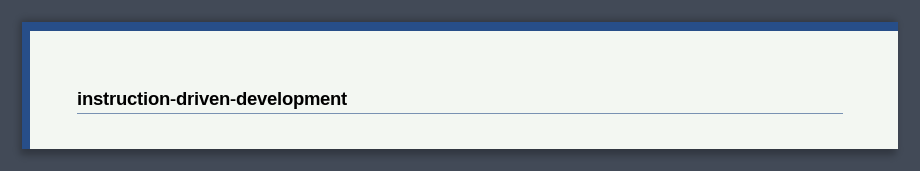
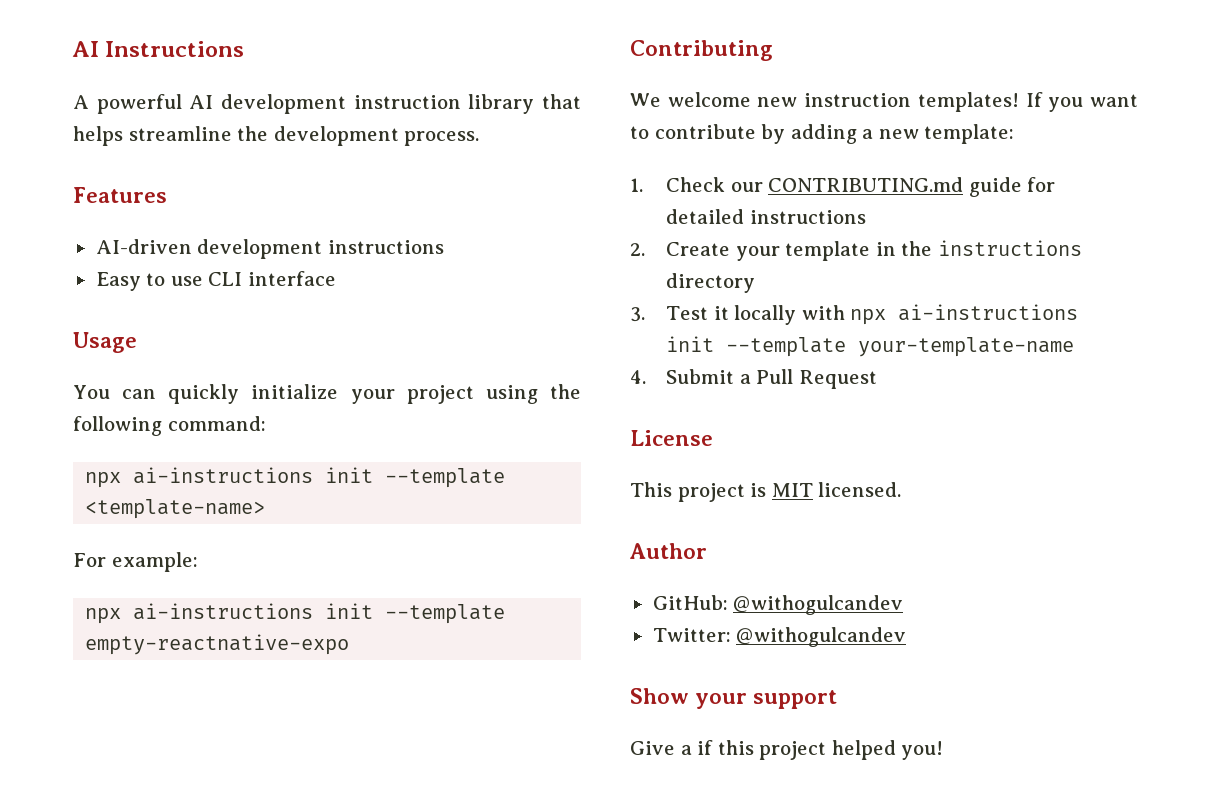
[77,92,347,109] instruction-driven-development -> [72,41,245,57] [73,94,581,114] [73,126,480,146] [73,187,167,203] [95,239,444,259] [95,271,336,291] [73,332,137,353] [73,384,581,404] [73,416,266,436] [85,467,506,488] [85,499,266,519] [73,552,198,572] [85,603,506,624] [85,634,350,655] [630,40,773,61] [630,92,1138,112] [630,124,1015,144] [630,177,1056,197] [666,209,866,224] [630,240,1082,261] [666,273,756,293] [630,304,1079,325] [666,336,1075,357] [630,369,877,389] [630,430,713,446] [630,482,902,502] [629,543,707,559] [652,595,904,615] [652,627,907,647] [630,688,838,709] [630,740,944,760] AI Instructions // A powerful AI development instruction library that helps streamline the development process. // Features // AI-driven development instructions // Easy to use CLI interface // Usage // You can quickly initialize your project using the following command: // npx ai-instructions init --template <template-name> // For example: // npx ai-instructions init --template empty-reactnative-expo // Contributing // We welcome new instruction templates! If you want to contribute by adding a new template: // 1. Check our CONTRIBUTING.md guide for detailed instructions // 2. Create your template in the instructions directory // 3. Test it locally with npx ai-instructions init --template your-template-name // 4. Submit a Pull Request // License // This project is MIT licensed. // Author // GitHub: @withogulcandev // Twitter: @withogulcandev // Show your support // Give a if this project helped you!

